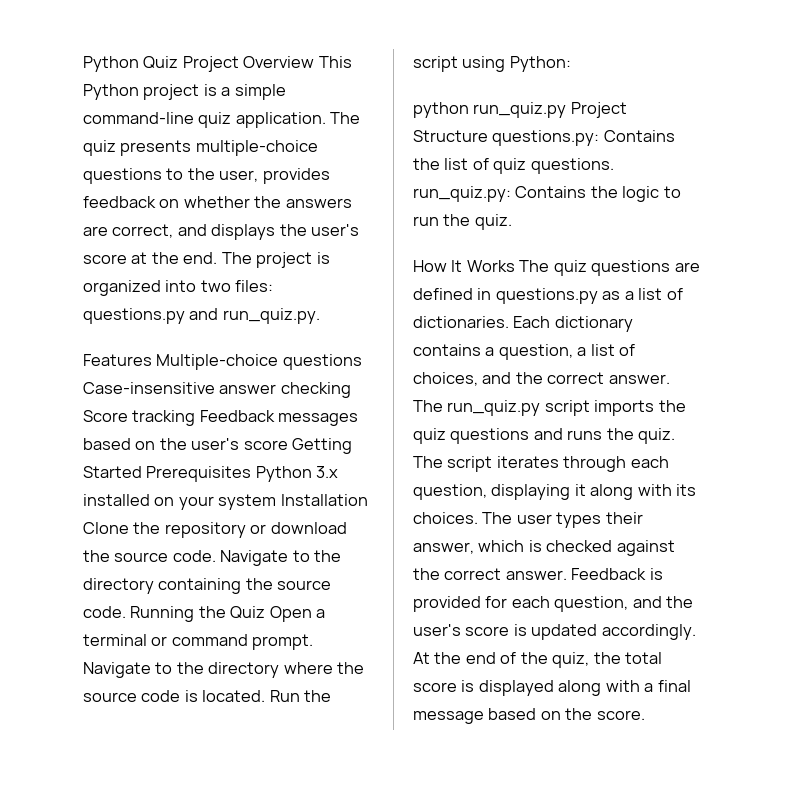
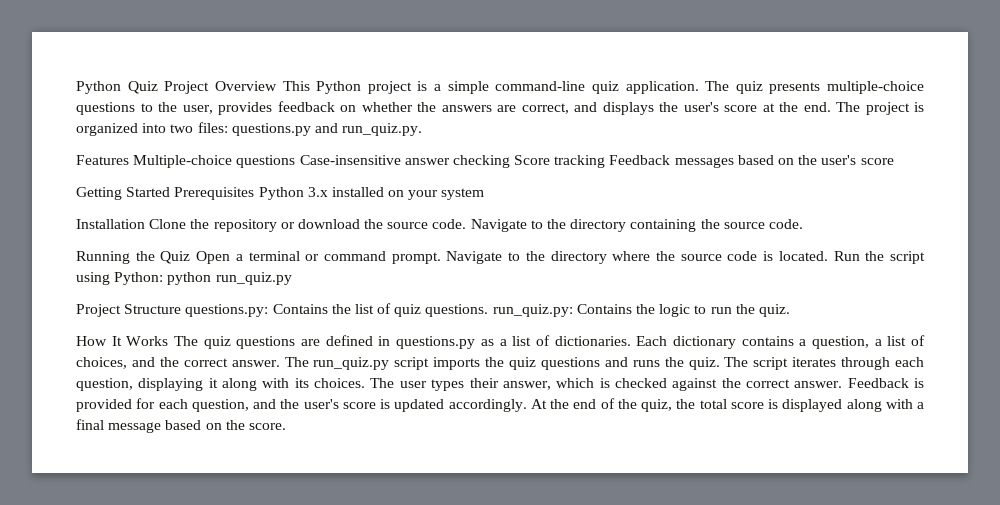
(288, 445) none -> (894, 161) //
(277, 502) none -> (485, 194) //
(126, 612) none -> (803, 224) //
(571, 64) // -> (164, 278) none
(567, 110) none -> (292, 278) //

